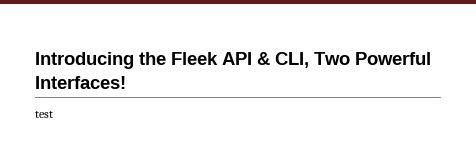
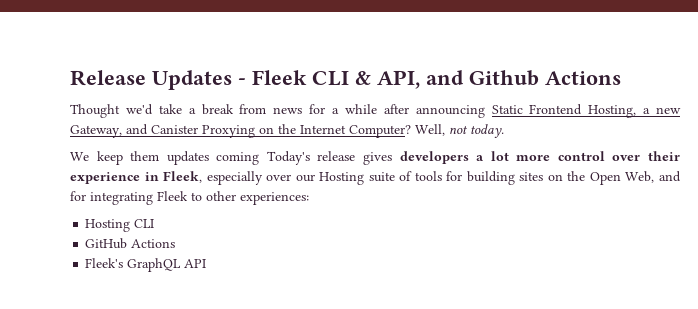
[35,52,431,69] [35,76,126,89] [35,111,53,118] Introducing the Fleek API & CLI, Two Powerful Interfaces! // test -> [70,70,621,90] [70,104,681,118] [70,124,504,138] [70,151,680,165] [70,171,681,185] [70,191,309,205] [85,219,155,232] [85,238,176,249] [85,258,207,272] Release Updates - Fleek CLI & API, and Github Actions // Thought we'd take a break from news for a while after announcing Static Frontend Hosting, a new Gateway, and Canister Proxying on the Internet Computer? Well, not today. // We keep them updates coming Today's release gives developers a lot more control over their experience in Fleek, especially over our Hosting suite of tools for building sites on the Open Web, and for integrating Fleek to other experiences: // Hosting CLI // GitHub Actions // Fleek's GraphQL API

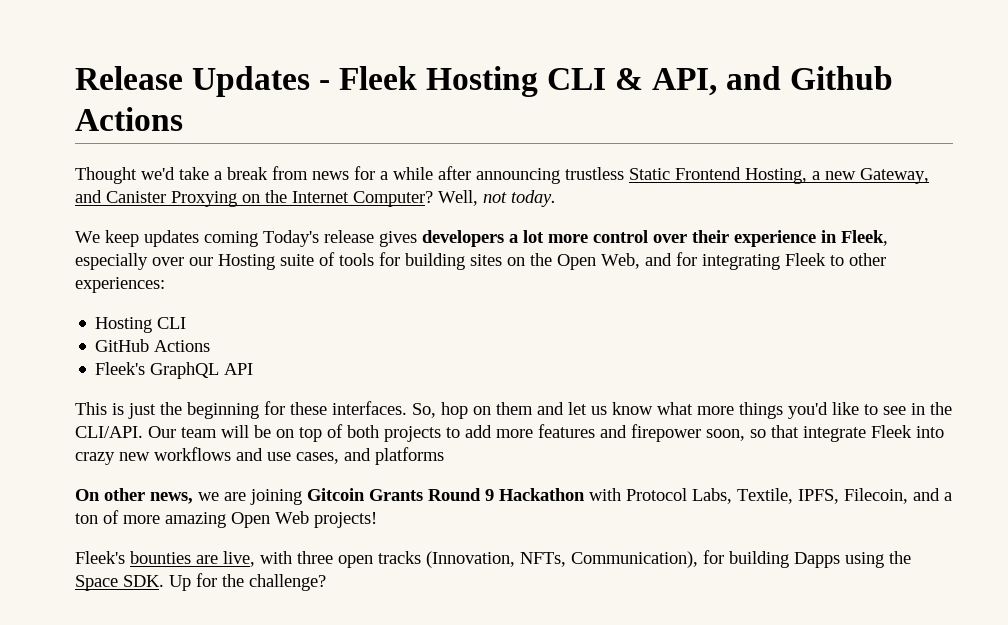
(307, 77) none -> [426,66,539,97] Hosting
(485, 111) none -> [565,167,624,180] trustless
[130,151,160,161] them -> (139, 238) none
(207, 263) none -> [75,401,952,419] [75,424,944,442] [75,447,444,465] [75,488,952,505] [75,510,377,528] [75,550,911,568] [75,573,326,591] // This is just the beginning for these interfaces. So, hop on them and let us know what more things you'd like to see in the CLI/API. Our team will be on top of both projects to add more features and firepower soon, so that integrate Fleek into crazy new workflows and use cases, and platforms // On other news, we are joining Gitcoin Grants Round 9 Hackathon with Protocol Labs, Textile, IPFS, Filecoin, and a ton of more amazing Open Web projects! // Fleek's bounties are live, with three open tracks (Innovation, NFTs, Communication), for building Dapps using the Space SDK. Up for the challenge?

